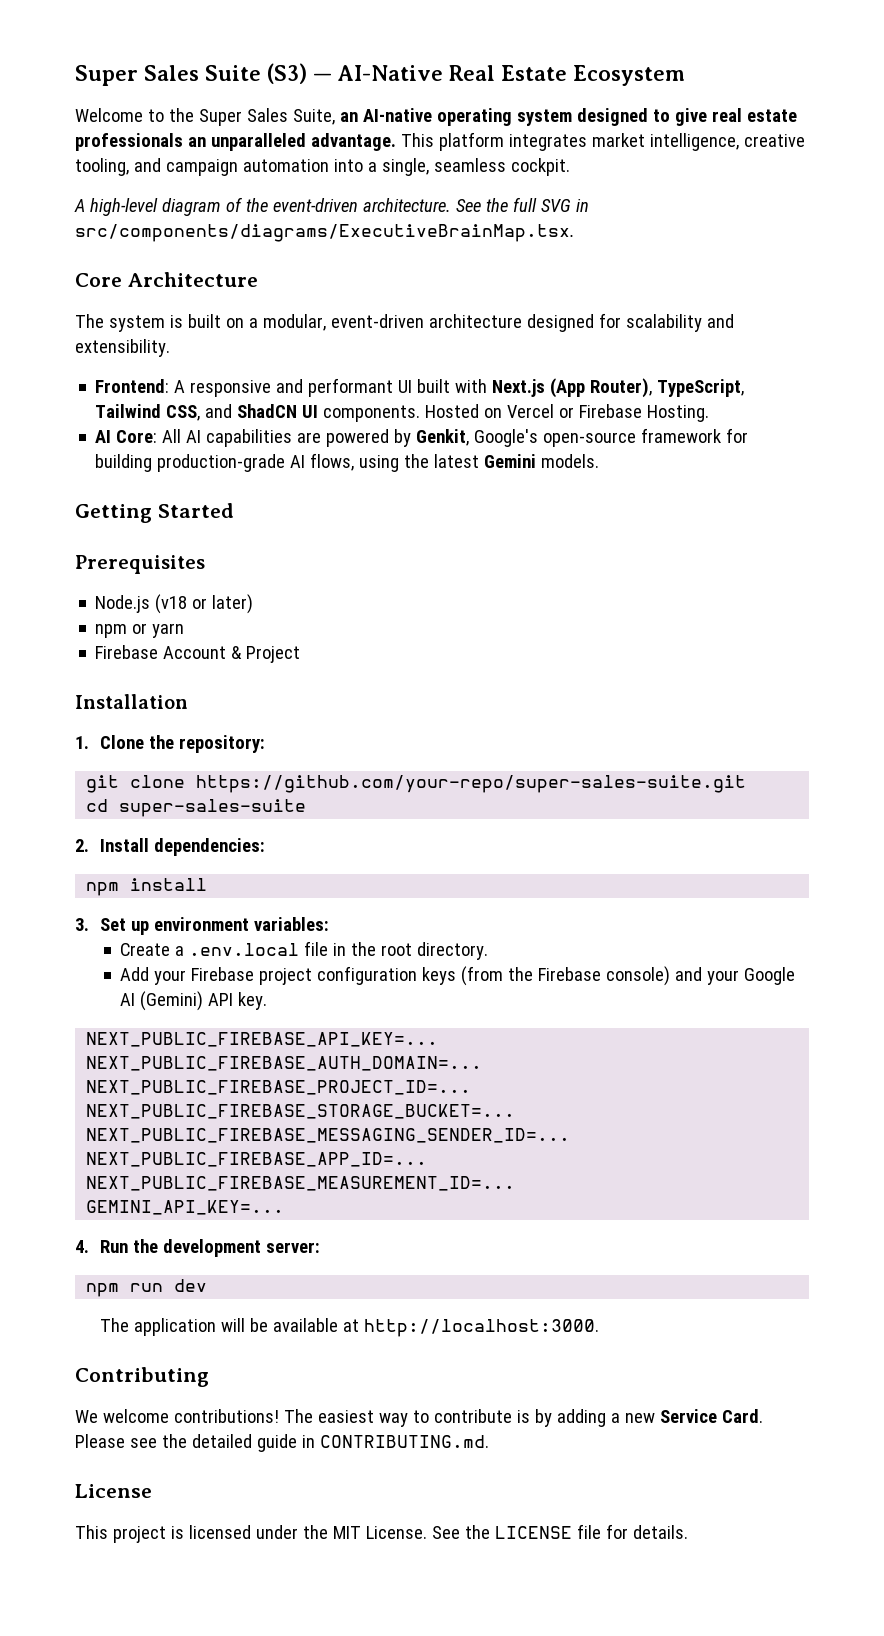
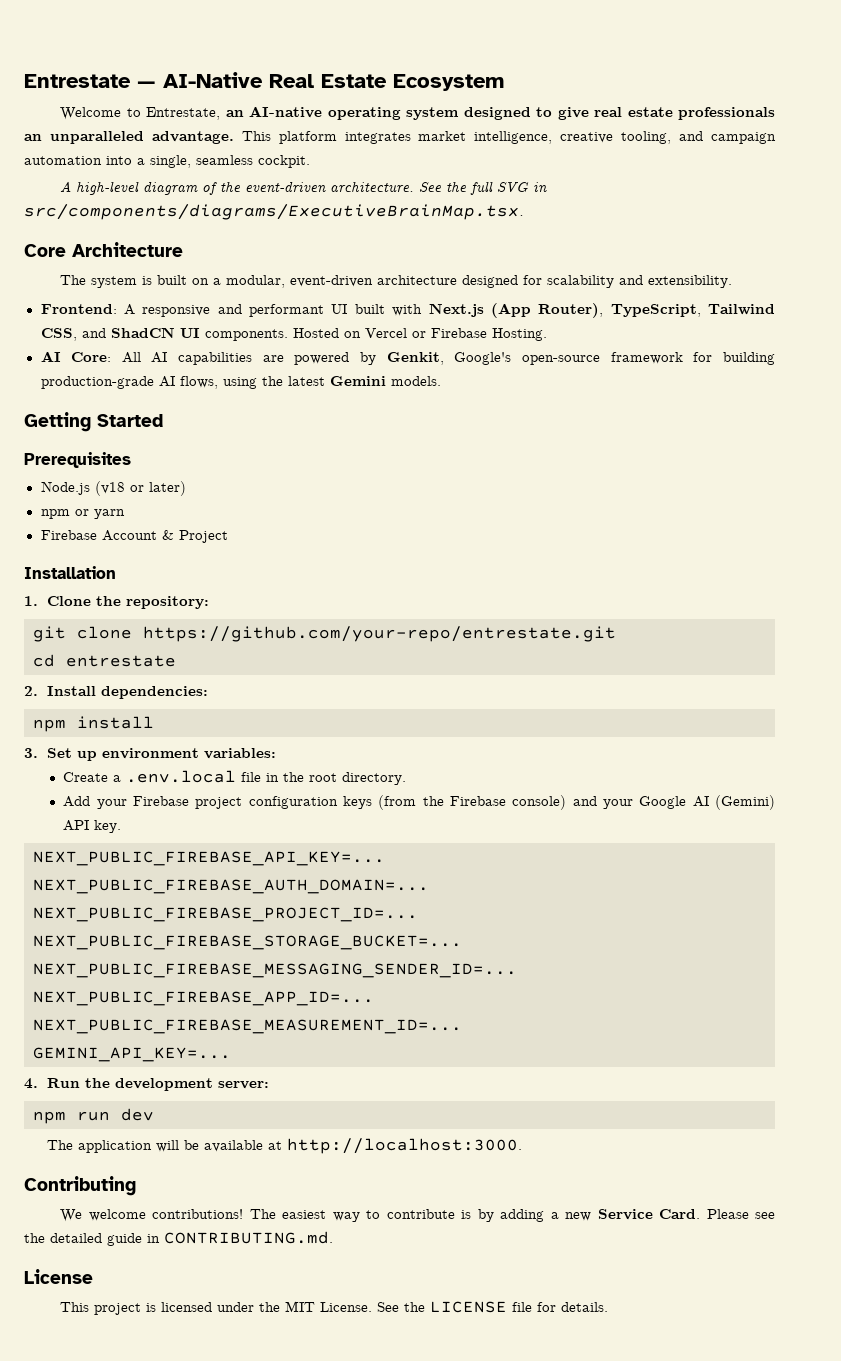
[75,63,307,86] Super Sales Suite (S3) -> [24,74,131,88] Entrestate
[168,108,335,126] the Super Sales Suite, -> [146,107,221,120] Entrestate,
[196,775,747,793] https://github.com/your-repo/super-sales-suite.git -> [143,626,616,642] https://github.com/your-repo/entrestate.git
[119,799,307,817] super-sales-suite -> [66,655,176,667] entrestate

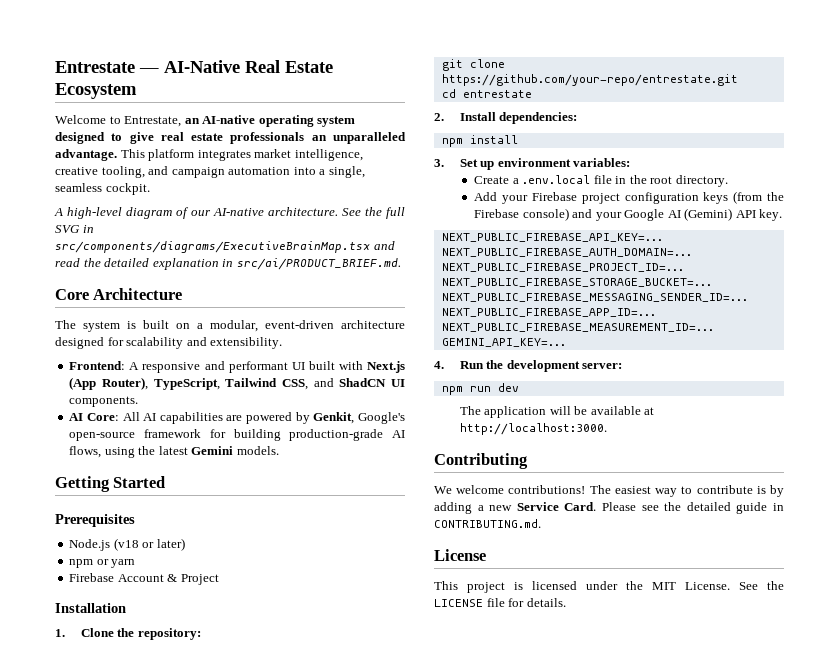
[220,181,327,193] the event-driven -> [191,208,264,216] our AI-native
[24,204,524,220] src/components/diagrams/ExecutiveBrainMap.tsx. -> [55,241,395,253] [55,258,401,270] src/components/diagrams/ExecutiveBrainMap.tsx and read the detailed explanation in src/ai/PRODUCT_BRIEF.md.
[292,328,547,341] Hosted on Vercel or Firebase Hosting. -> (139, 401) none

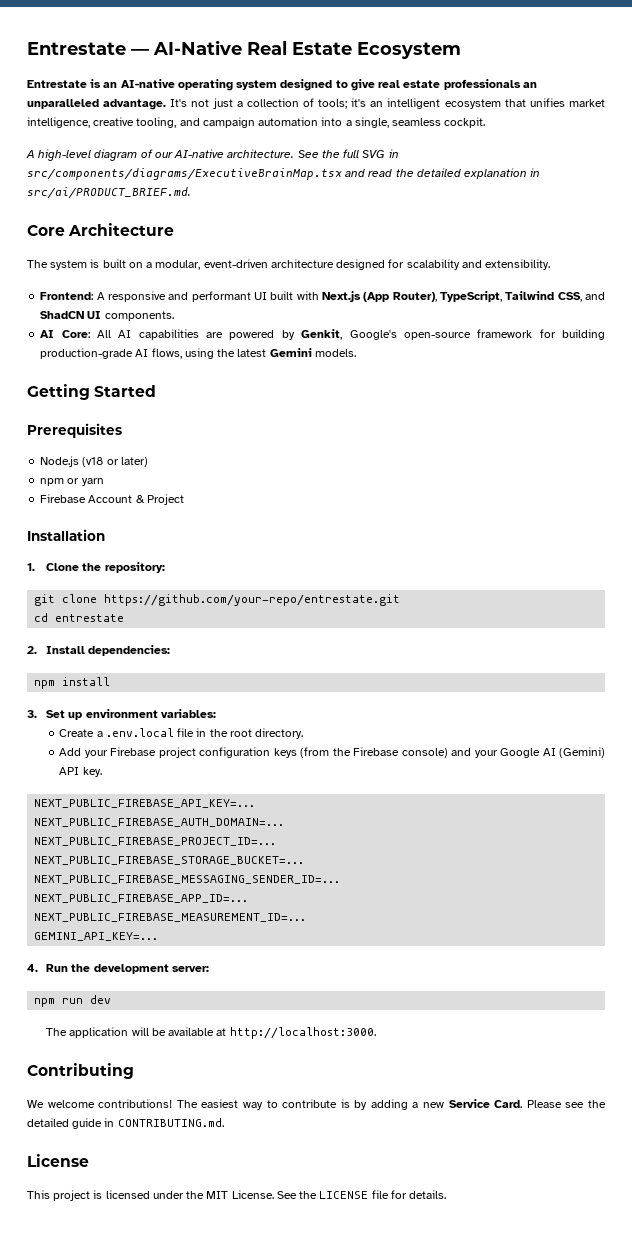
[55,115,182,127] Welcome to Entrestate, -> [27,79,102,88] Entrestate is
[120,149,251,161] This platform integrates -> [170,98,565,109] It's not just a collection of tools; it's an intelligent ecosystem that unifies

